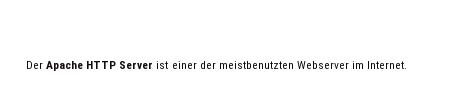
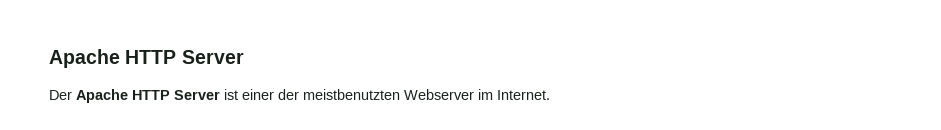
(26, 65) none -> [49,49,244,68] Apache HTTP Server //

